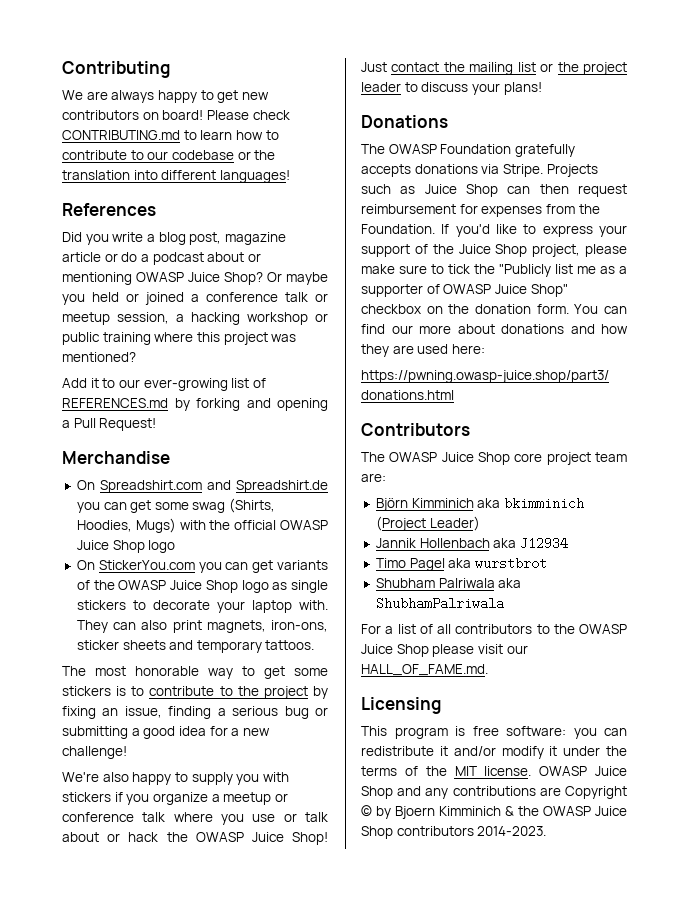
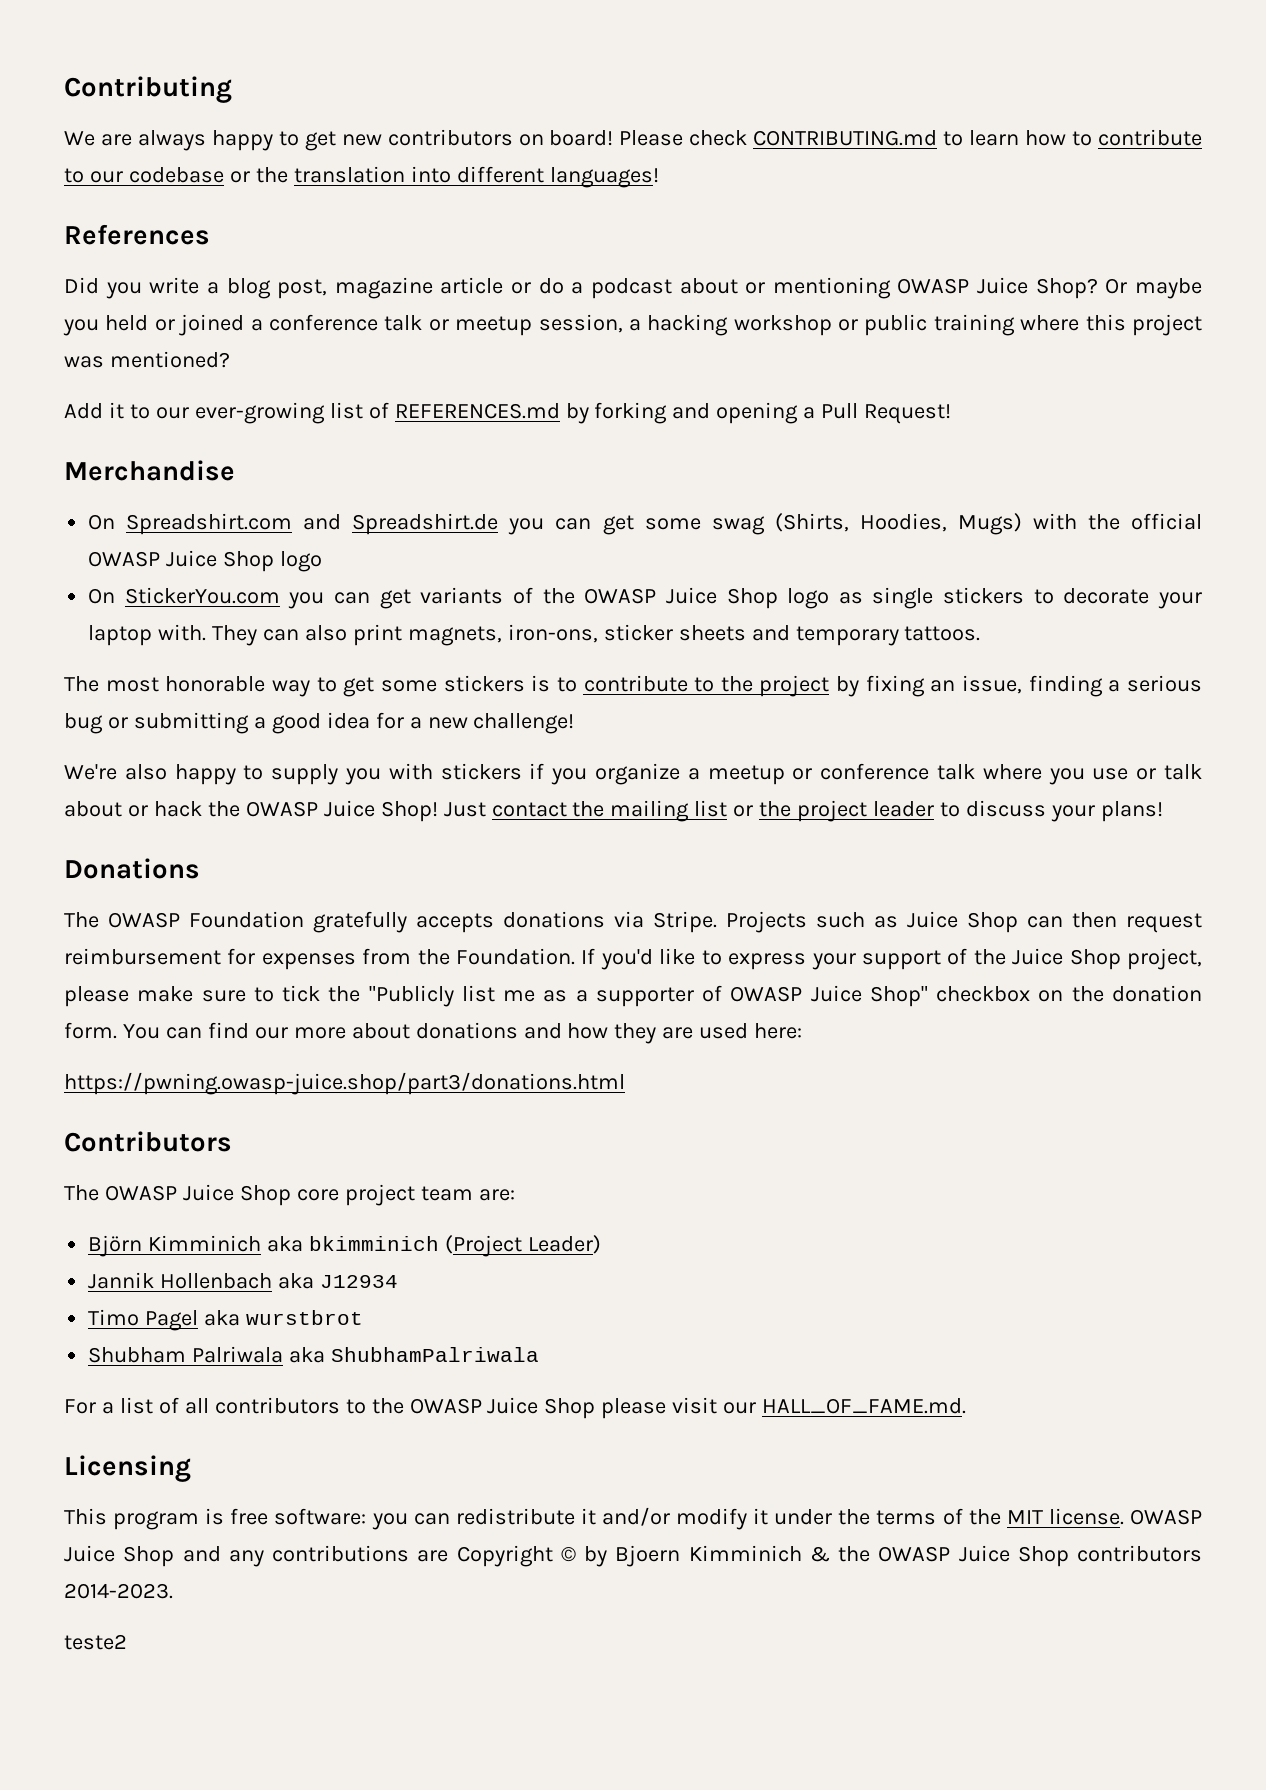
(547, 831) none -> [64,1634,127,1650] // teste2

